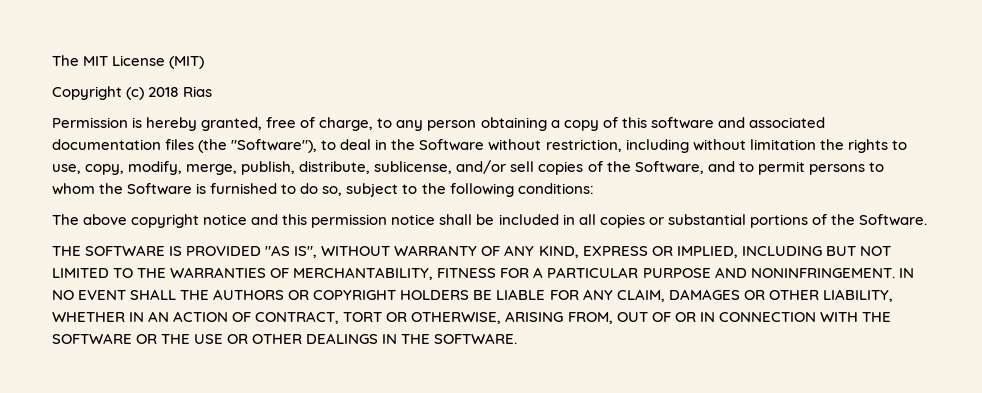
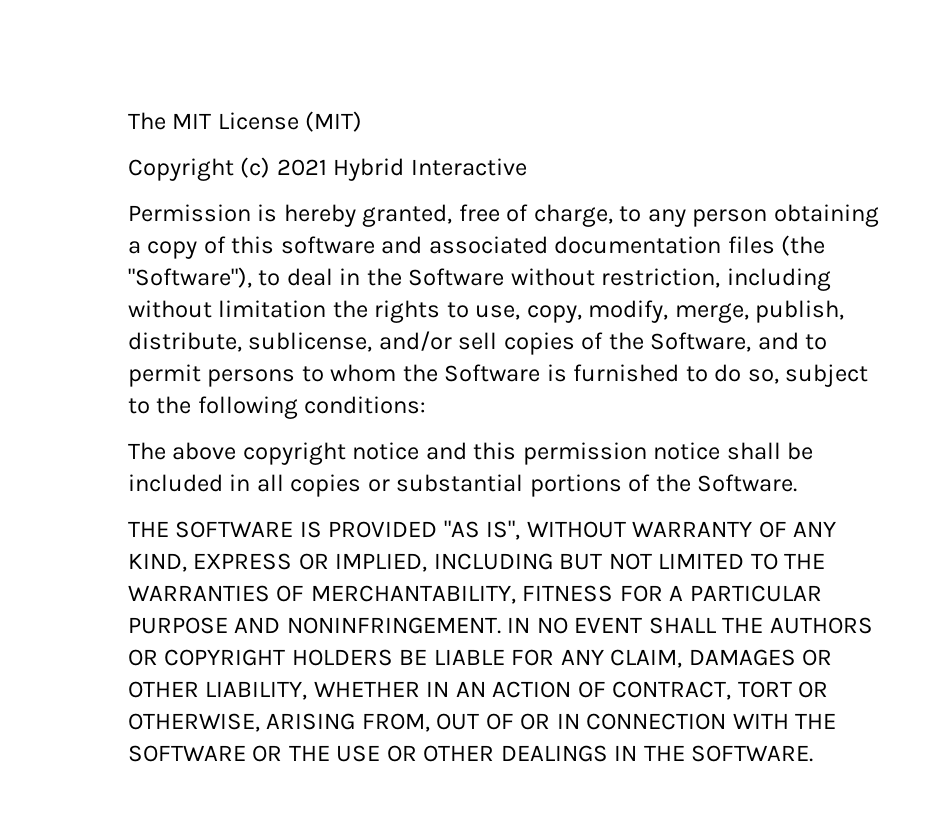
[148,86,213,97] 2018 Rias -> [276,158,527,181] 2021 Hybrid Interactive

